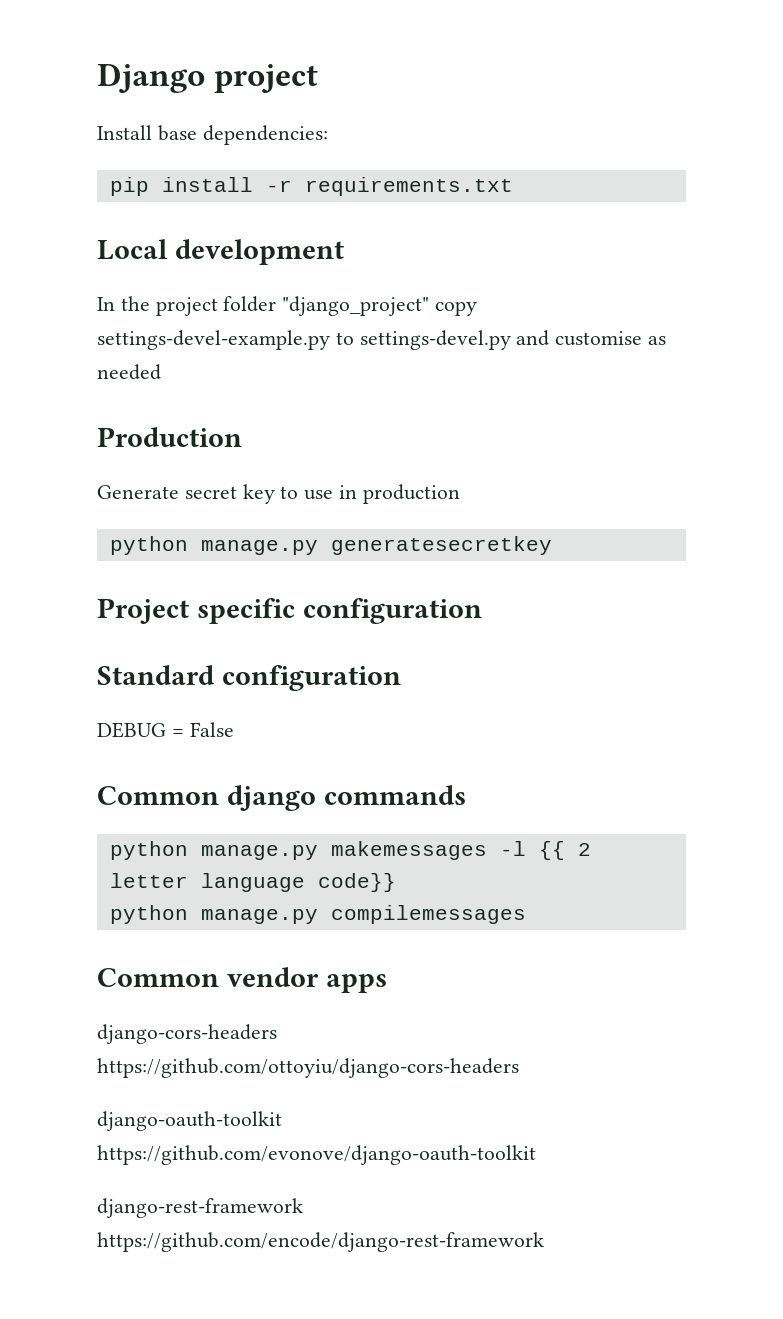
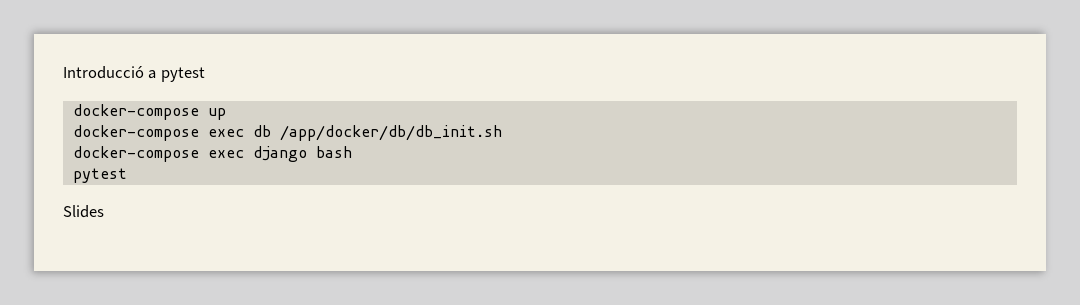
[97,63,319,93] [97,125,328,145] [109,177,513,196] [97,239,344,265] [97,296,478,316] [97,330,667,350] [97,364,161,380] [97,427,242,447] [97,484,460,504] [109,536,552,555] [97,598,482,624] [97,665,401,691] [97,722,234,738] [97,785,466,811] [109,841,591,860] [109,873,396,892] [109,905,526,924] [97,967,387,993] [97,1024,277,1044] [97,1058,519,1078] [97,1111,282,1131] [97,1145,536,1165] [97,1198,303,1218] [97,1232,544,1252] Django project // Install base dependencies: // pip install -r requirements.txt // Local development // In the project folder "django_project" copy settings-devel-example.py to settings-devel.py and customise as needed // Production // Generate secret key to use in production // python manage.py generatesecretkey // Project specific configuration // Standard configuration // DEBUG = False // Common django commands // python manage.py makemessages -l {{ 2 letter language code}} // python manage.py compilemessages // Common vendor apps // django-cors-headers https://github.com/ottoyiu/django-cors-headers // django-oauth-toolkit https://github.com/evonove/django-oauth-toolkit // django-rest-framework https://github.com/encode/django-rest-framework -> [63,66,205,82] [72,104,226,120] [72,125,502,141] [72,146,352,162] [72,168,127,183] [63,205,104,218] Introducció a pytest // docker-compose up // docker-compose exec db /app/docker/db/db_init.sh // docker-compose exec django bash // pytest // Slides

